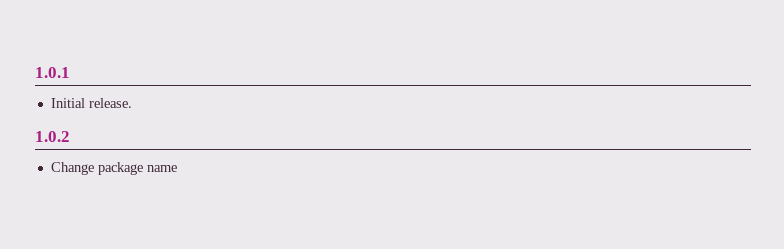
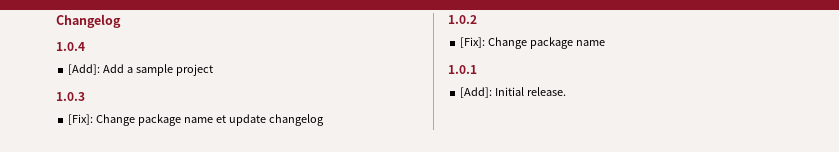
[35,67,70,78] [50,98,132,108] 1.0.1 // Initial release. -> [56,14,121,28] [56,42,85,51] [68,64,213,76] [56,92,85,101] [68,114,324,126] Changelog // 1.0.4 // [Add]: Add a sample project // 1.0.3 // [Fix]: Change package name et update changelog
[50,162,177,175] Change package name -> [460,37,606,49] [448,65,477,74] [460,87,567,98] [Fix]: Change package name // 1.0.1 // [Add]: Initial release.

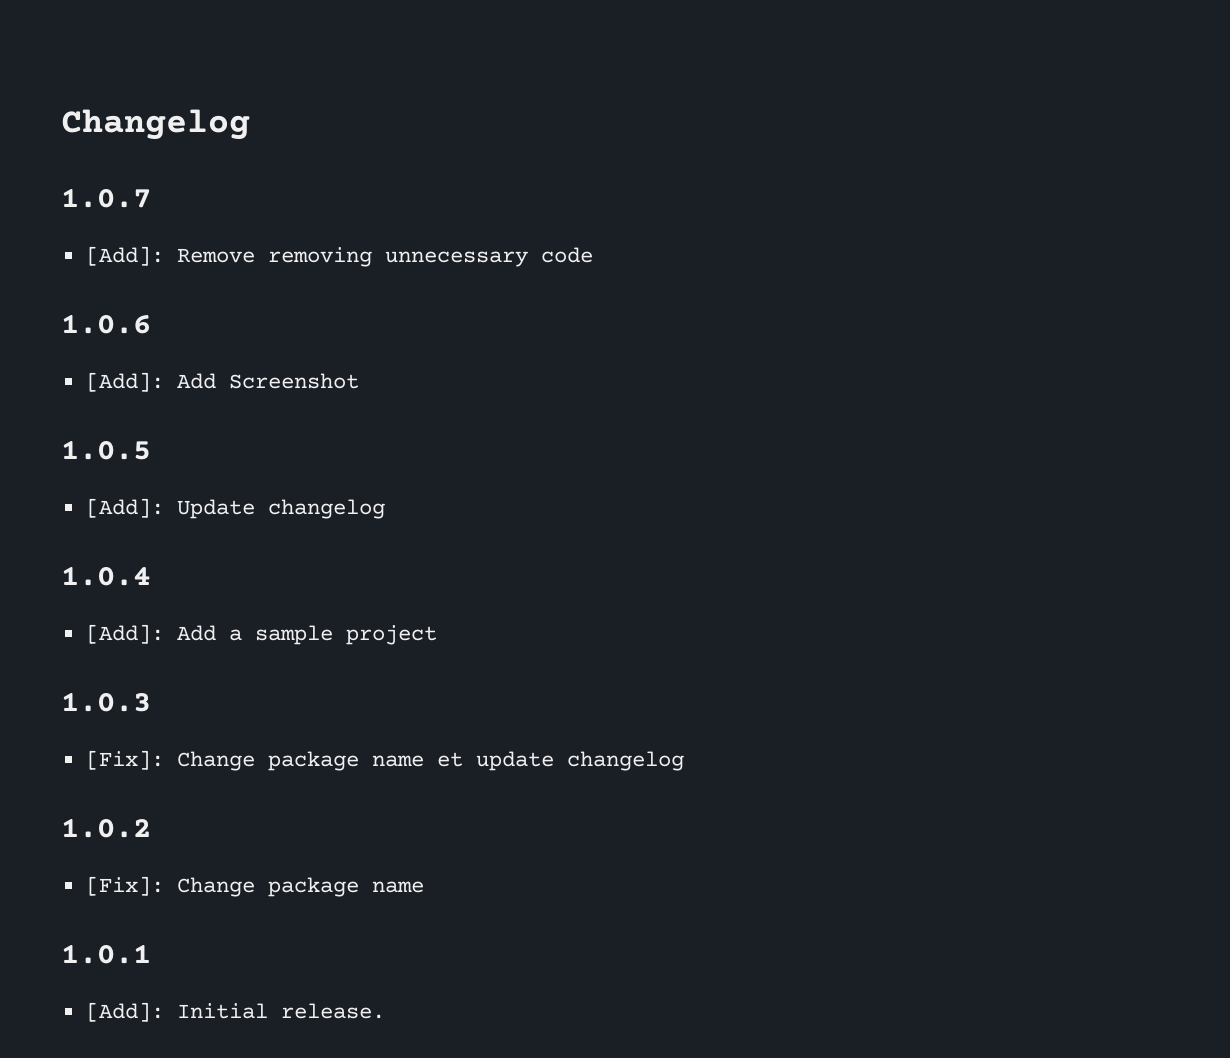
(121, 21) none -> [61,188,151,208] [85,246,593,267] [61,314,151,334] [85,372,359,392] [61,440,151,460] [85,498,385,519] // 1.0.7 // [Add]: Remove removing unnecessary code // 1.0.6 // [Add]: Add Screenshot // 1.0.5 // [Add]: Update changelog

